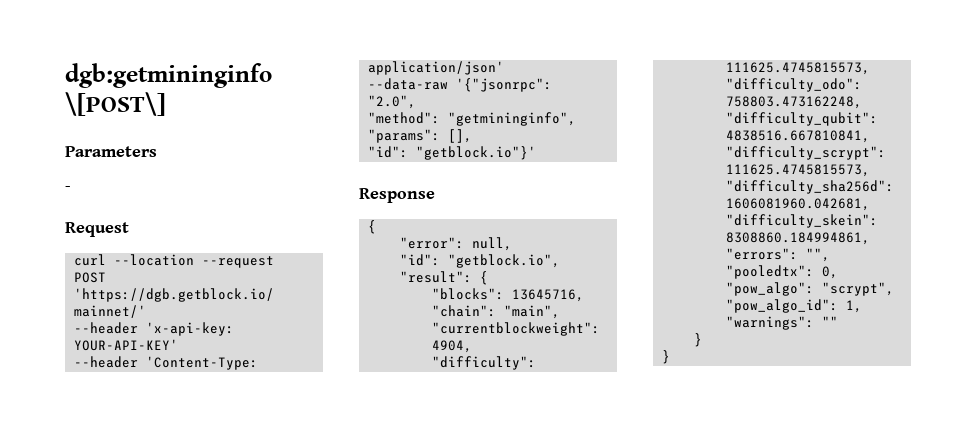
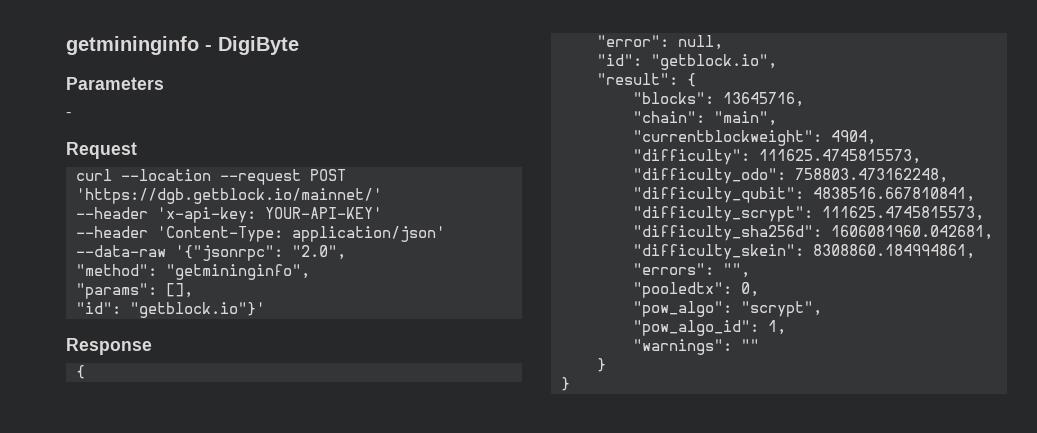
[65,63,272,88] [65,92,166,116] dgb:getmininginfo \[POST\] -> [66,36,299,55] getmininginfo - DigiByte

